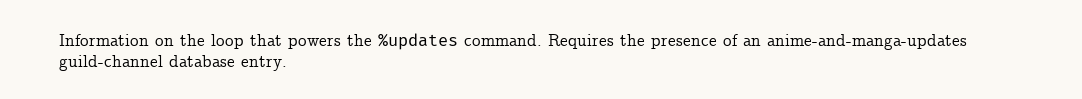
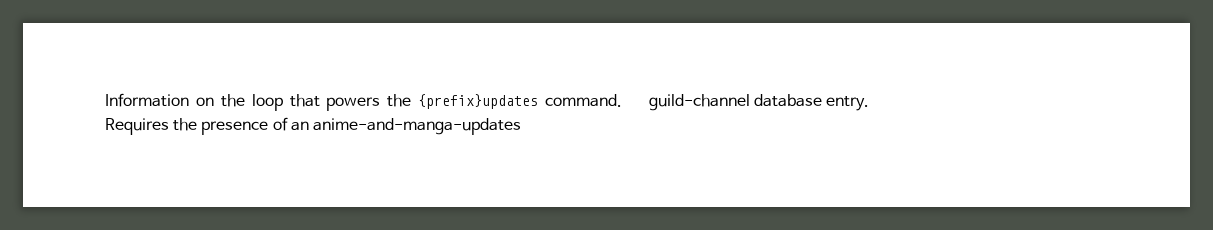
[378,33,458,50] %updates -> [418,94,539,109] {prefix}updates

